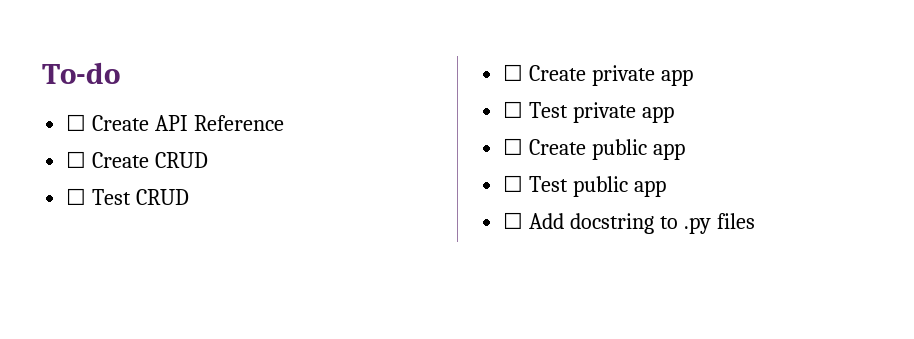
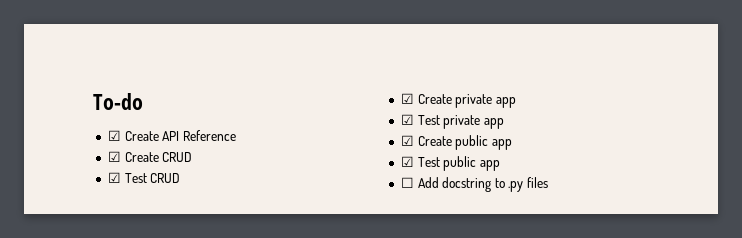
[66,114,87,131] ☐ -> [107,130,121,141] ☑
[66,151,87,168] ☐ -> [107,151,121,162] ☑
[66,188,87,205] ☐ -> [107,172,121,183] ☑
[503,64,524,81] ☐ -> [400,93,414,104] ☑
[503,101,524,118] ☐ -> [400,114,414,125] ☑
[503,138,524,155] ☐ -> [400,135,414,146] ☑
[503,175,524,192] ☐ -> [400,156,414,167] ☑

